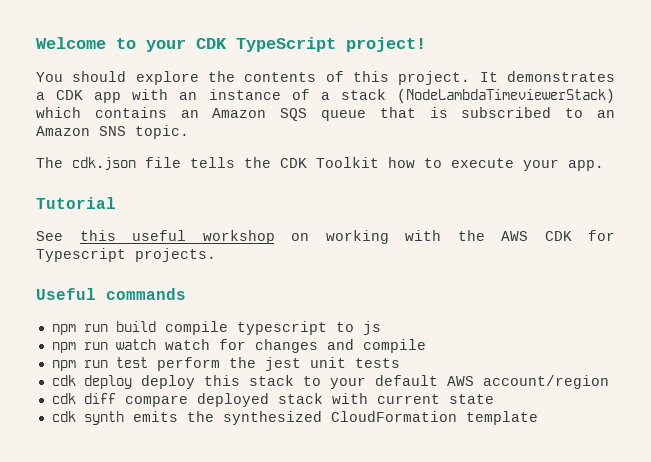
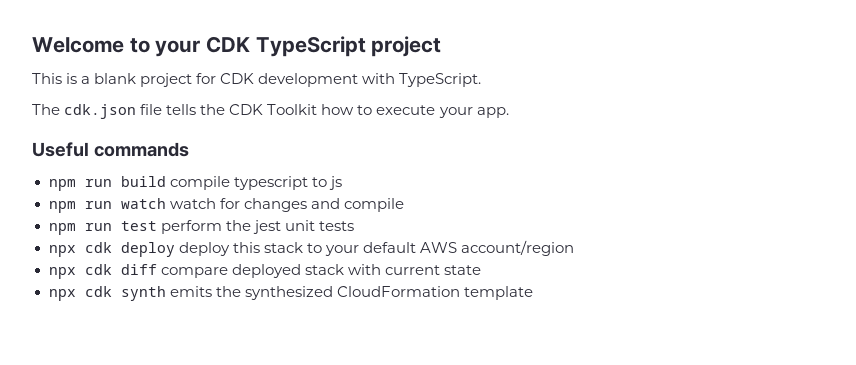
[346,37,426,52] [36,71,615,85] [36,89,615,103] [36,107,615,121] [36,125,189,139] project! // You should explore the contents of this project. It demonstrates a CDK app with an instance of a stack (NodeLambdaTimeviewerStack) which contains an Amazon SQS queue that is subscribed to an Amazon SNS topic. -> [371,36,442,57] [32,73,482,87] project // This is a blank project for CDK development with TypeScript.
[36,197,116,209] [36,230,615,244] [36,248,216,262] // Tutorial // See this useful workshop on working with the AWS CDK for Typescript projects. -> (509, 112) none
(400, 363) none -> [48,245,76,257] npx
(609, 382) none -> [48,267,76,279] npx
(494, 399) none -> [48,289,76,301] npx

